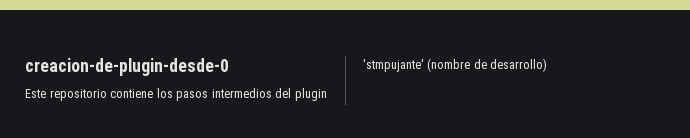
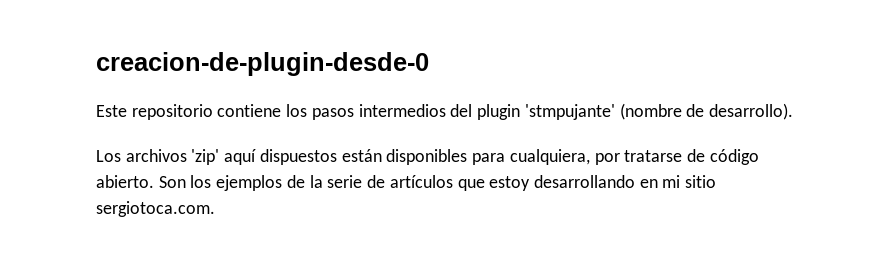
[490,58,548,72] desarrollo) -> [708,103,793,120] [96,149,759,165] [96,175,717,191] [96,201,215,217] desarrollo). // Los archivos 'zip' aquí dispuestos están disponibles para cualquiera, por tratarse de código abierto. Son los ejemplos de la serie de artículos que estoy desarrollando en mi sitio sergiotoca.com.

